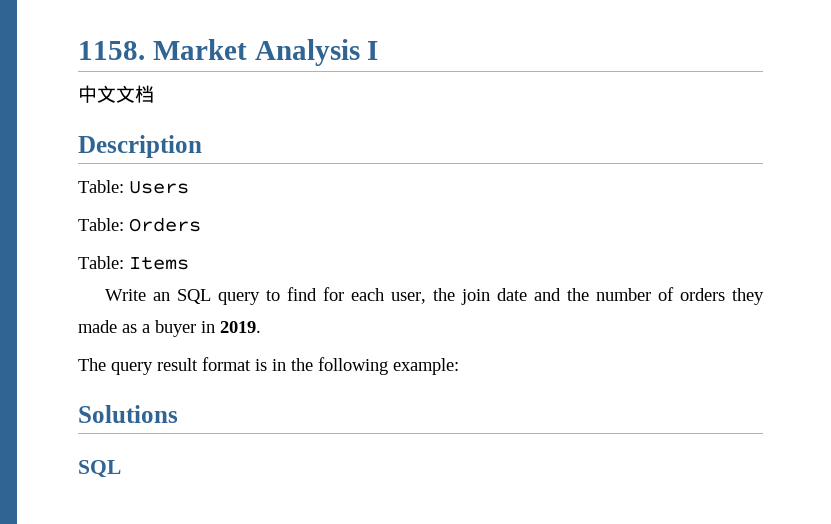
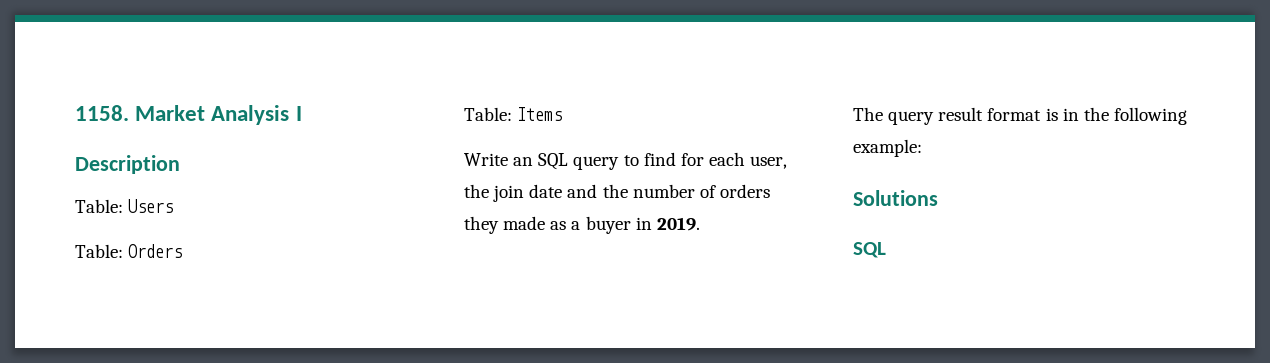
[78,85,154,103] // 中文文档 -> (302, 113) none

